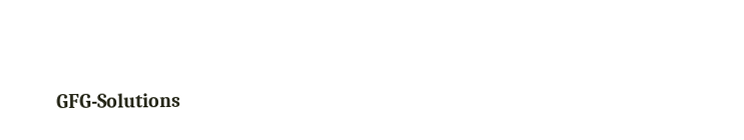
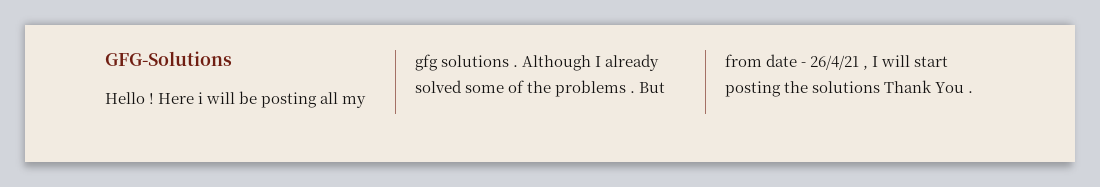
(181, 100) none -> [105,91,367,108] [415,54,660,71] [415,80,666,97] [725,54,949,70] [725,80,974,97] // Hello ! Here i will be posting all my gfg solutions . Although I already solved some of the problems . But from date - 26/4/21 , I will start posting the solutions Thank You .

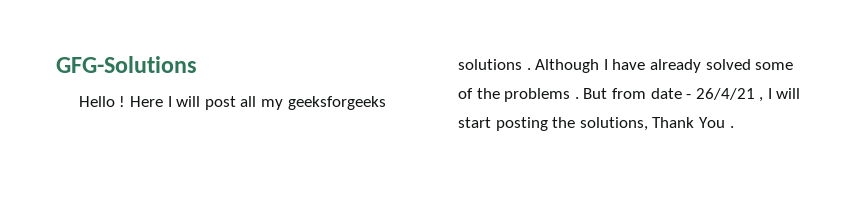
[198,91,318,108] i will be posting -> [167,96,236,110] I will post
[415,54,438,71] gfg -> [287,96,386,110] geeksforgeeks
(602, 61) none -> [612,59,646,70] have
[812,81,881,93] solutions -> [579,117,648,131] solutions,

